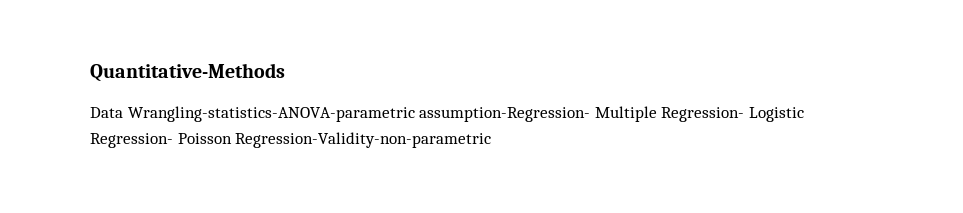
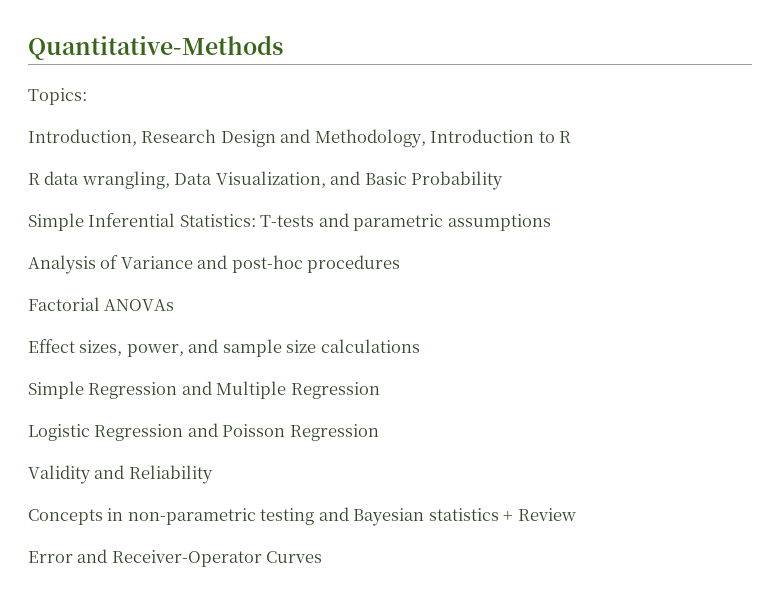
[90,106,804,122] [90,132,492,148] Data Wrangling-statistics-ANOVA-parametric assumption-Regression- Multiple Regression- Logistic Regression- Poisson Regression-Validity-non-parametric -> [28,88,87,105] [28,129,572,148] [28,171,504,190] [28,213,551,231] [28,255,401,274] [28,297,175,311] [28,339,420,357] [28,381,380,399] [28,423,379,441] [28,465,213,484] [28,507,576,526] [28,549,323,567] Topics: // Introduction, Research Design and Methodology, Introduction to R // R data wrangling, Data Visualization, and Basic Probability // Simple Inferential Statistics: T-tests and parametric assumptions // Analysis of Variance and post-hoc procedures // Factorial ANOVAs // Effect sizes, power, and sample size calculations // Simple Regression and Multiple Regression // Logistic Regression and Poisson Regression // Validity and Reliability // Concepts in non-parametric testing and Bayesian statistics + Review // Error and Receiver-Operator Curves

